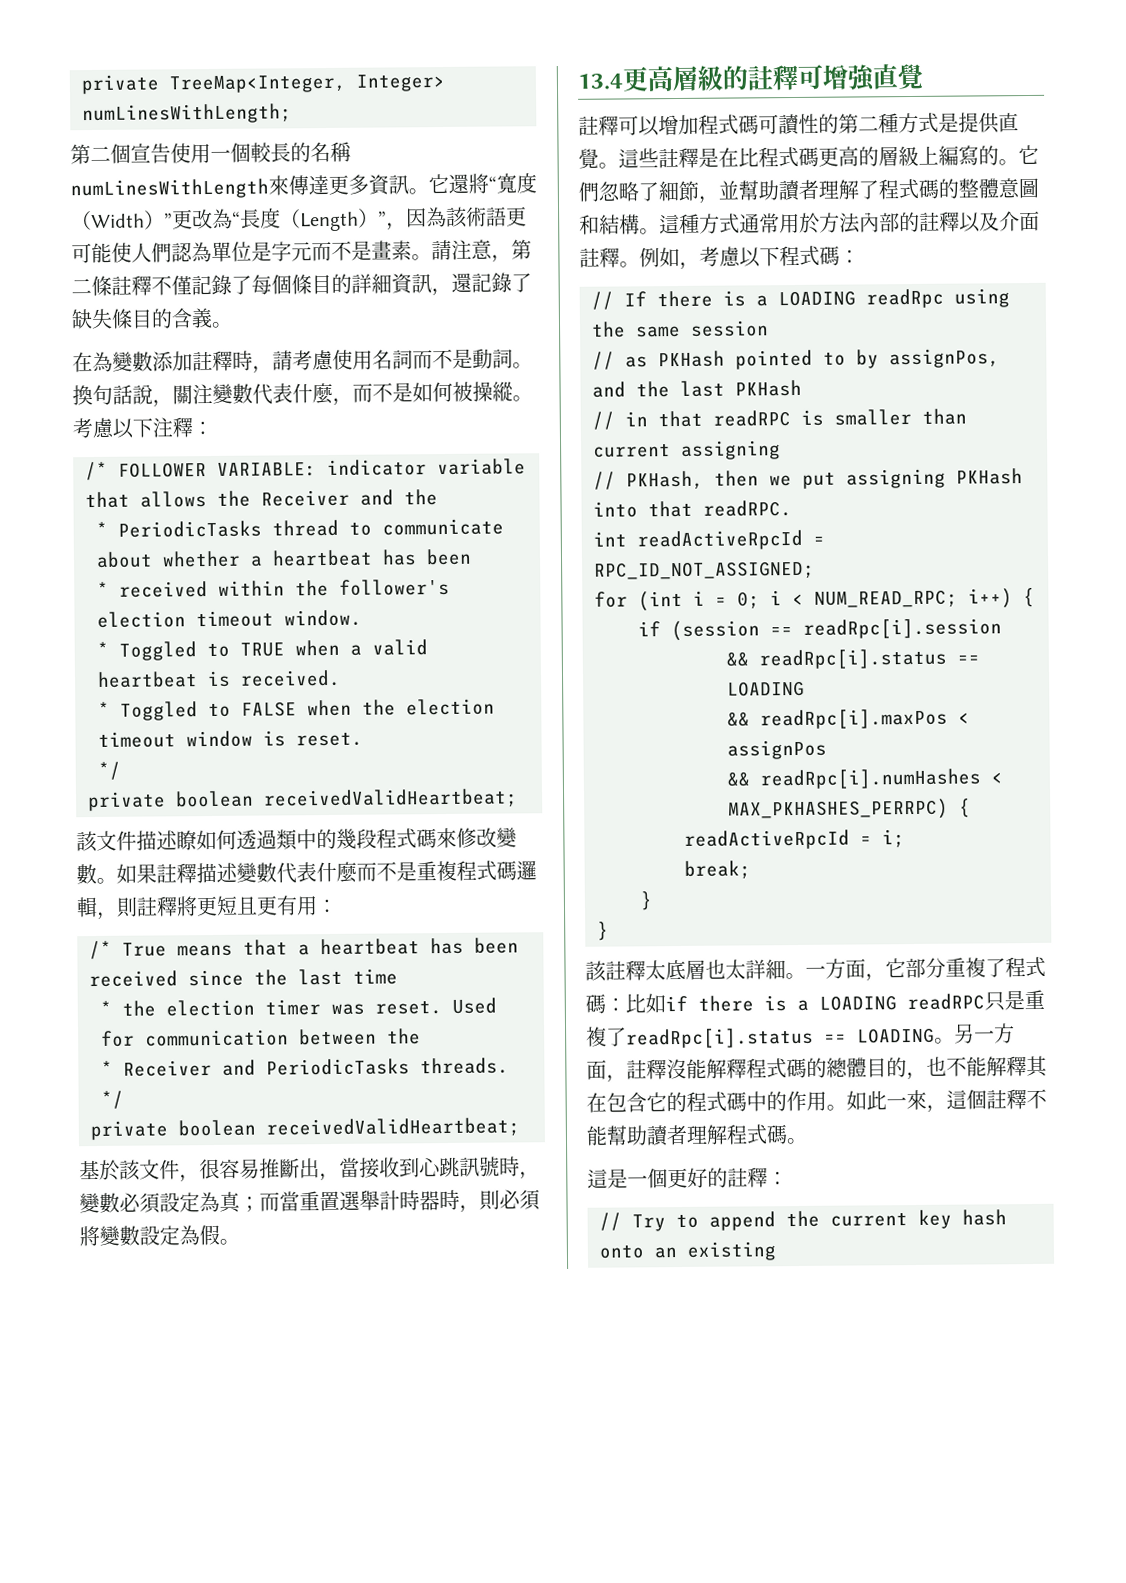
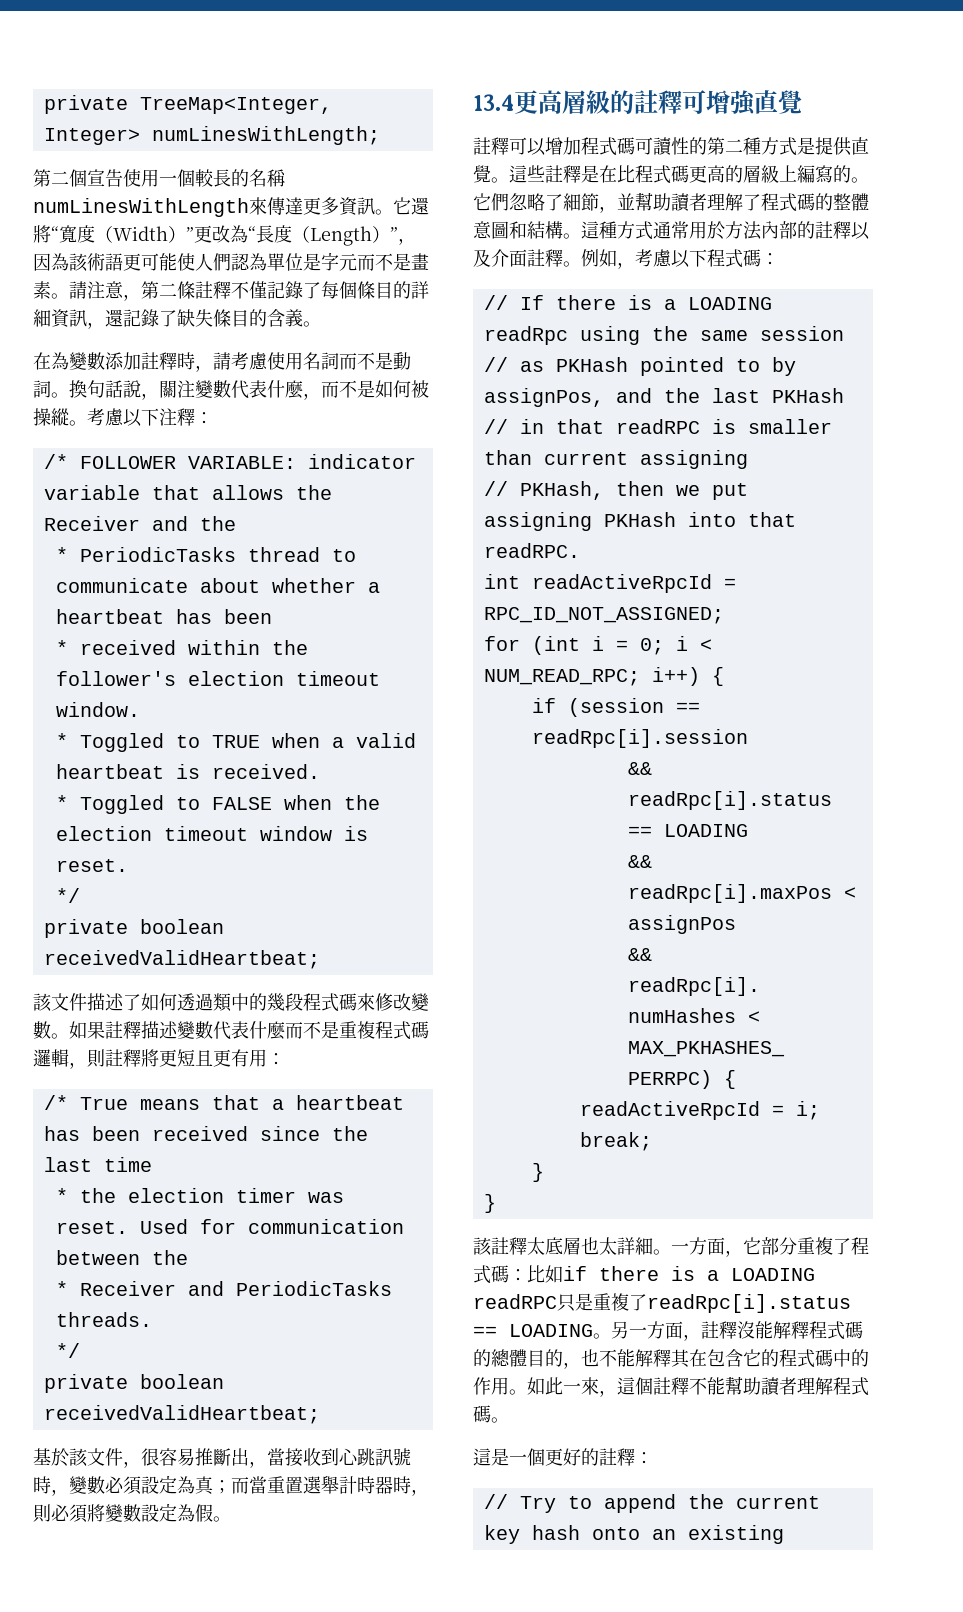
[176,830,197,851] 瞭 -> [123,994,141,1011] 了

